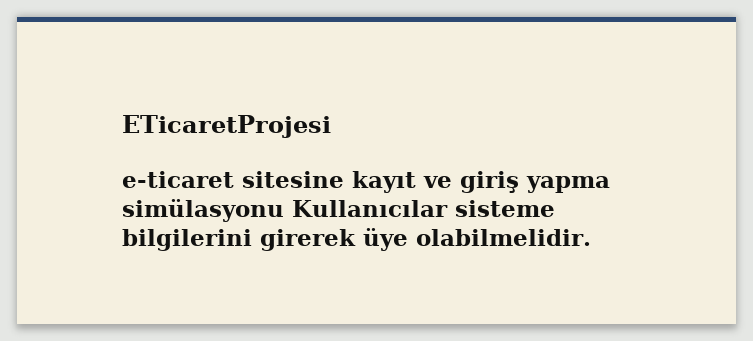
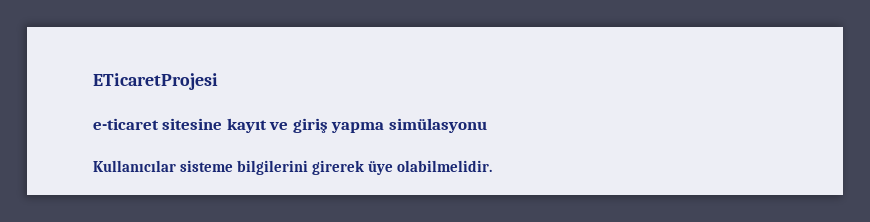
(284, 210) none -> (487, 125) //

